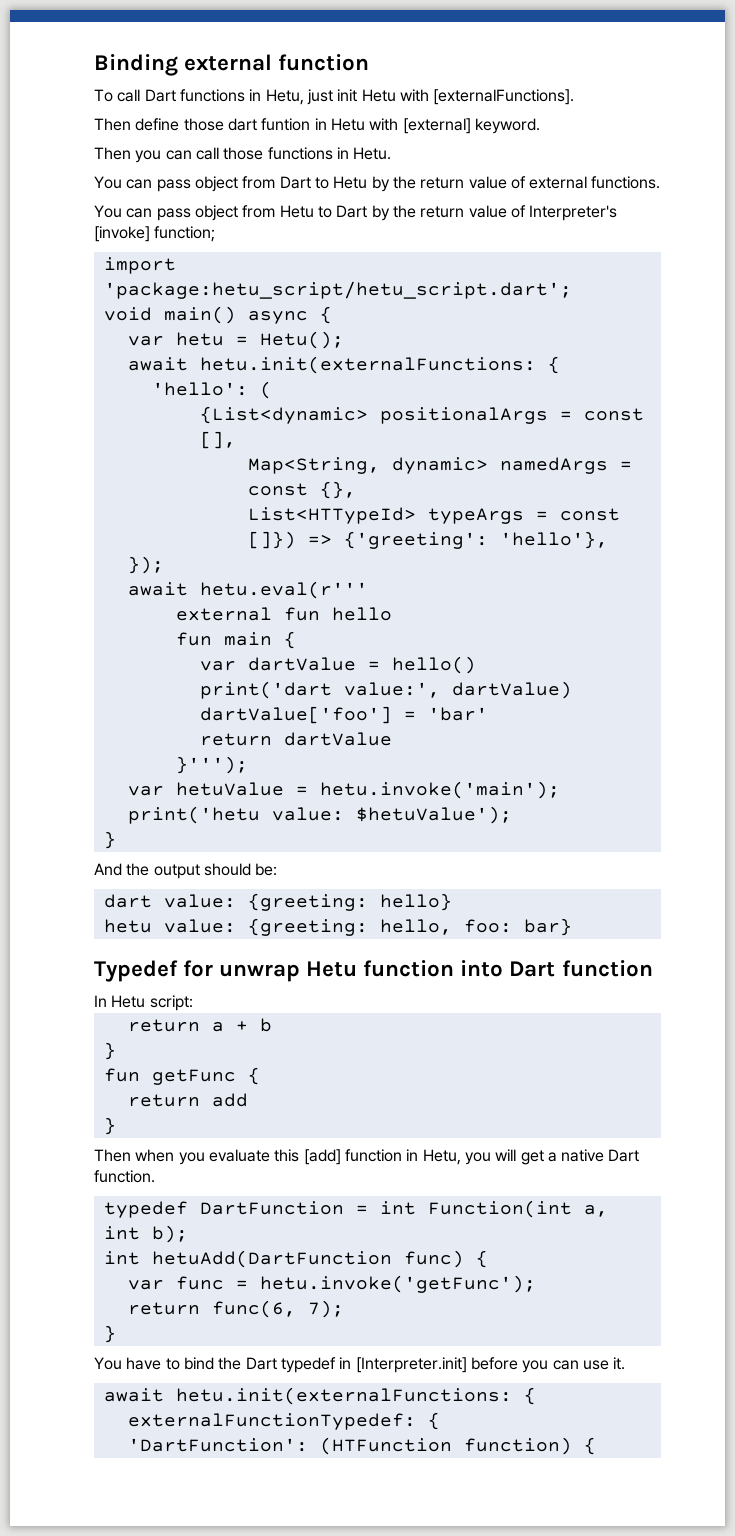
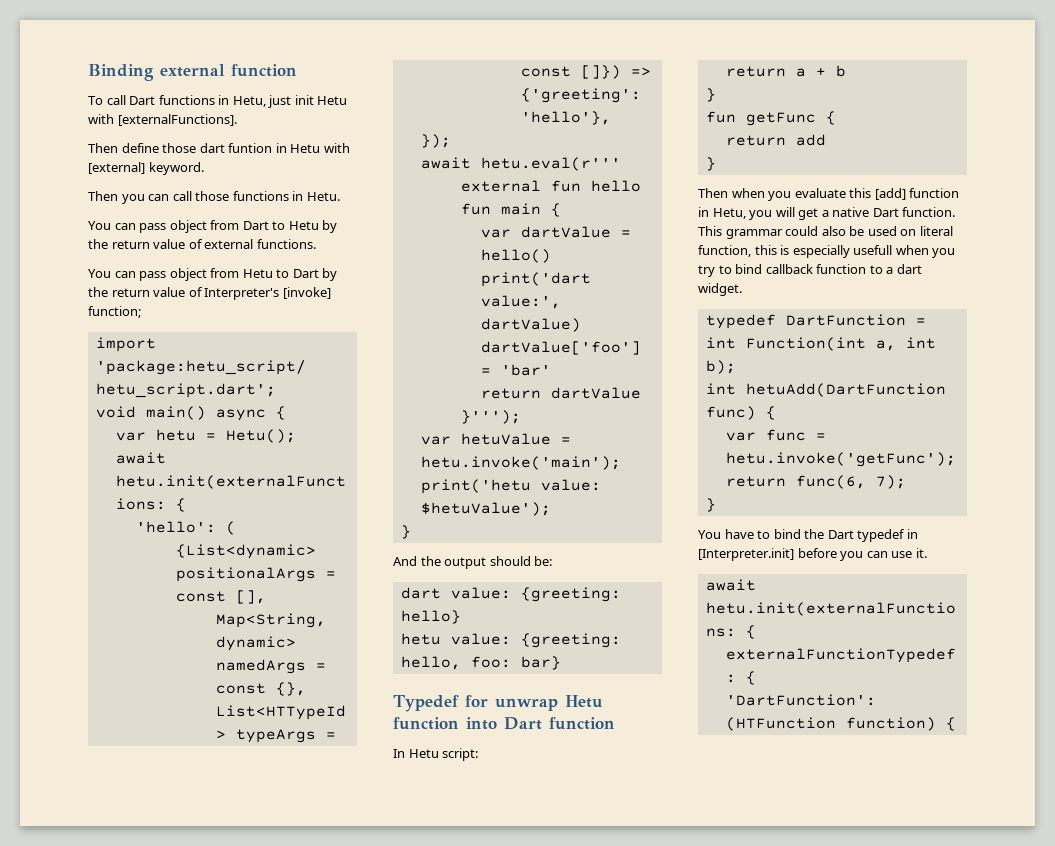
(155, 1176) none -> [698,226,953,239] [698,245,956,258] [698,264,922,277] [698,283,742,296] This grammar could also be used on literal function, this is especially usefull when you try to bind callback function to a dart widget.

